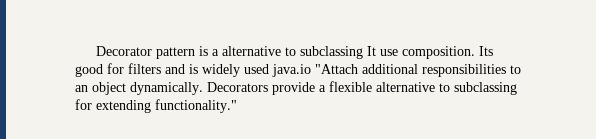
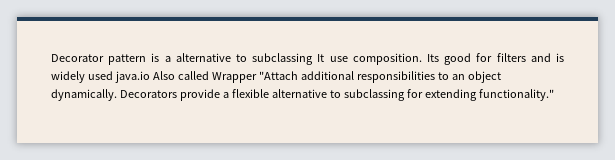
(311, 70) none -> [152,71,257,83] Also called Wrapper

